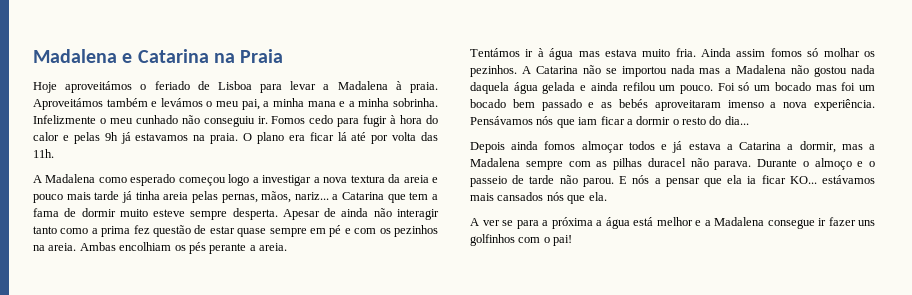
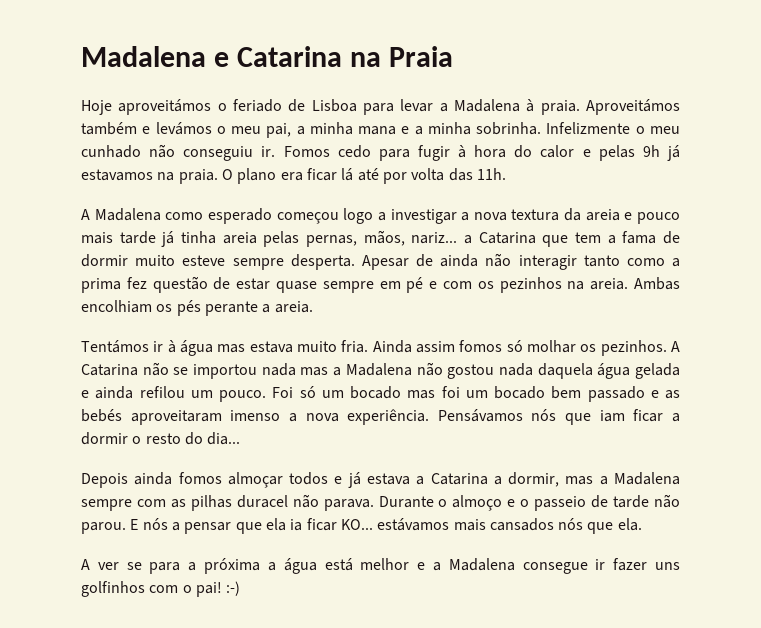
(573, 240) none -> [226,581,241,596] :-)

